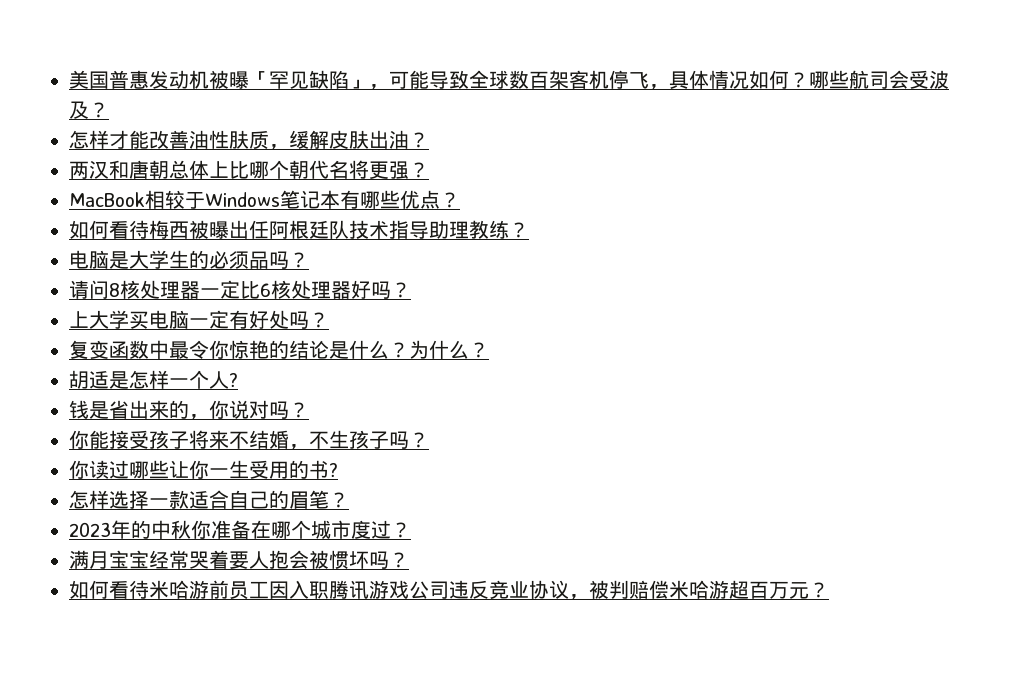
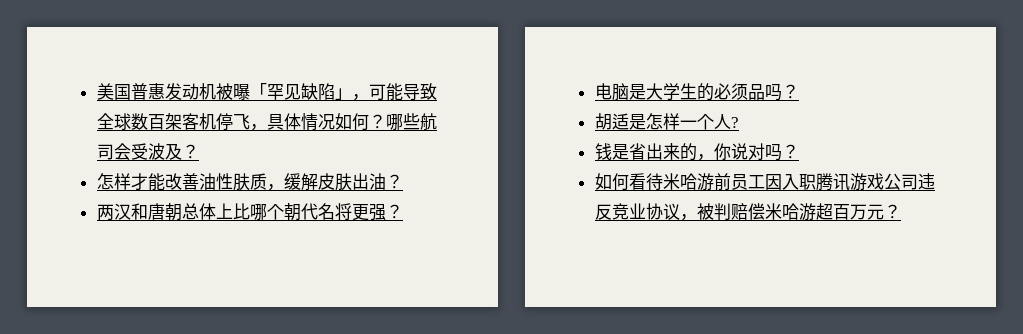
[69,190,460,209] [69,220,529,239] // MacBook相较于Windows笔记本有哪些优点？ // 如何看待梅西被曝出任阿根廷队技术指导助理教练？ -> (403, 211) none
[69,280,411,299] [69,310,329,329] [69,340,489,359] // 请问8核处理器一定比6核处理器好吗？ // 上大学买电脑一定有好处吗？ // 复变函数中最令你惊艳的结论是什么？为什么？ -> (799, 91) none
[69,430,429,450] [69,460,338,479] [69,490,349,509] [69,520,411,539] [69,550,409,569] // 你能接受孩子将来不结婚，不生孩子吗？ // 你读过哪些让你一生受用的书? // 怎样选择一款适合自己的眉笔？ // 2023年的中秋你准备在哪个城市度过？ // 满月宝宝经常哭着要人抱会被惯坏吗？ -> (799, 151) none

